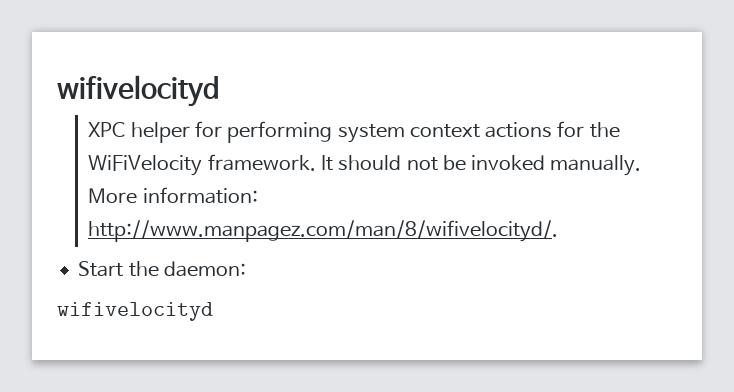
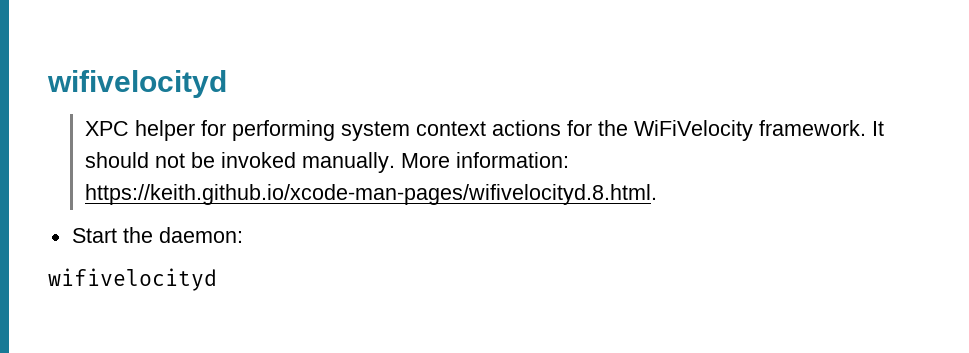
[88,220,559,242] http://www.manpagez.com/man/8/wifivelocityd/. -> [84,184,657,205] https://keith.github.io/xcode-man-pages/wifivelocityd.8.html.

